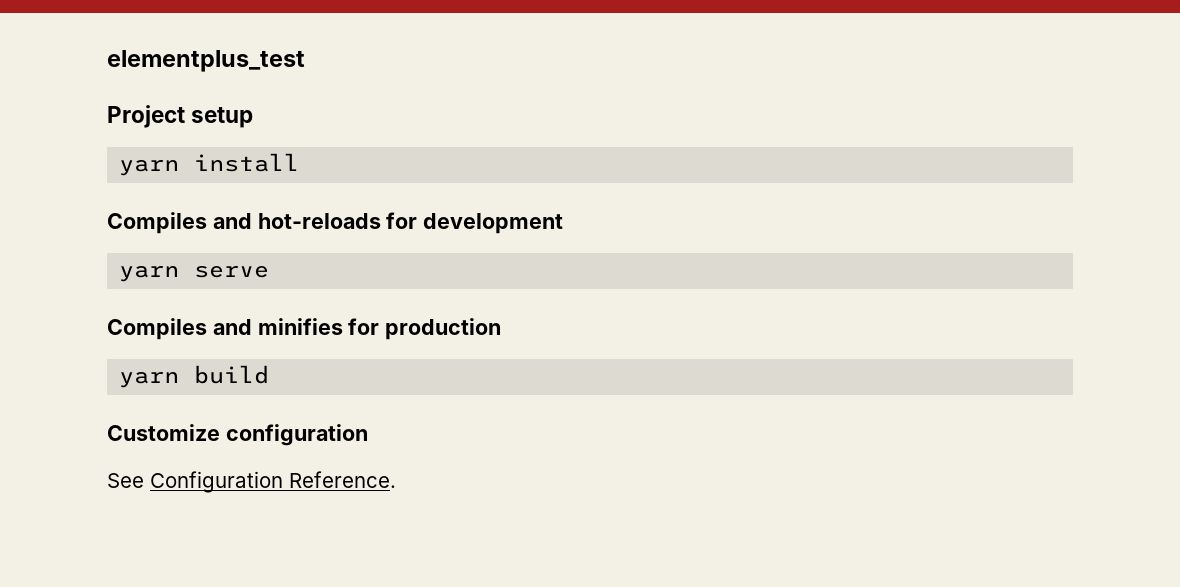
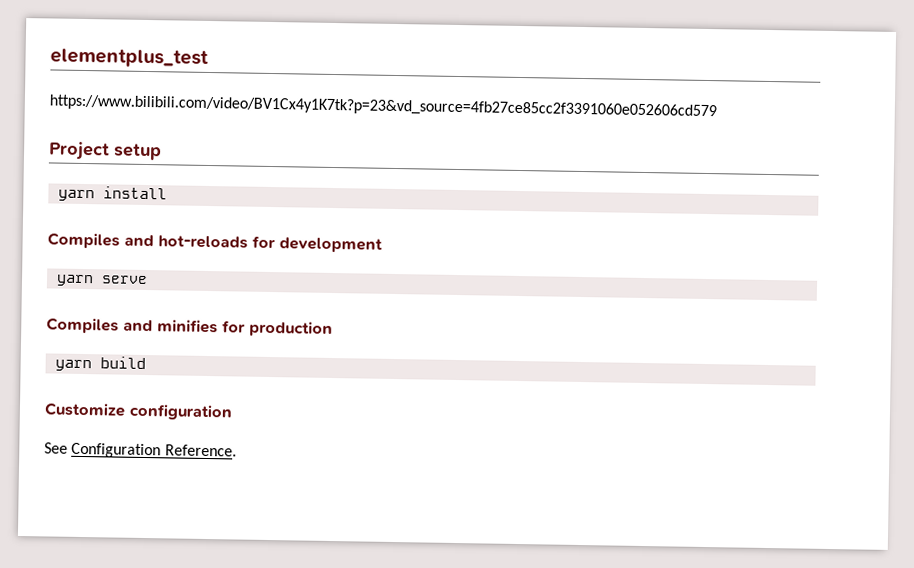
(305, 61) none -> [49,94,717,120] // https://www.bilibili.com/video/BV1Cx4y1K7tk?p=23&vd_source=4fb27ce85cc2f3391060e052606cd579

